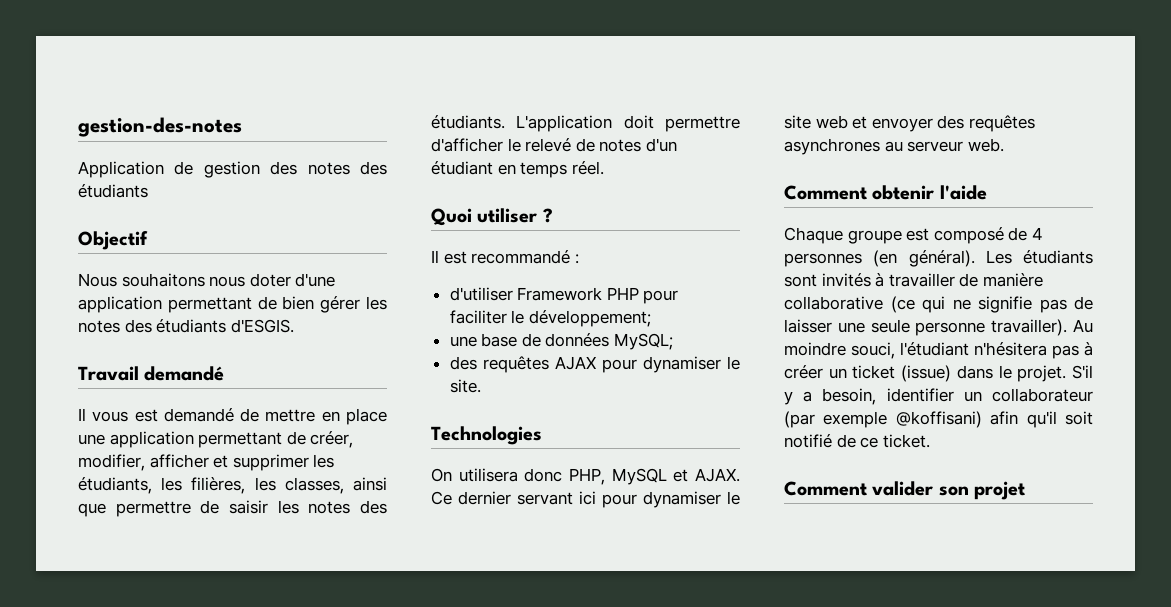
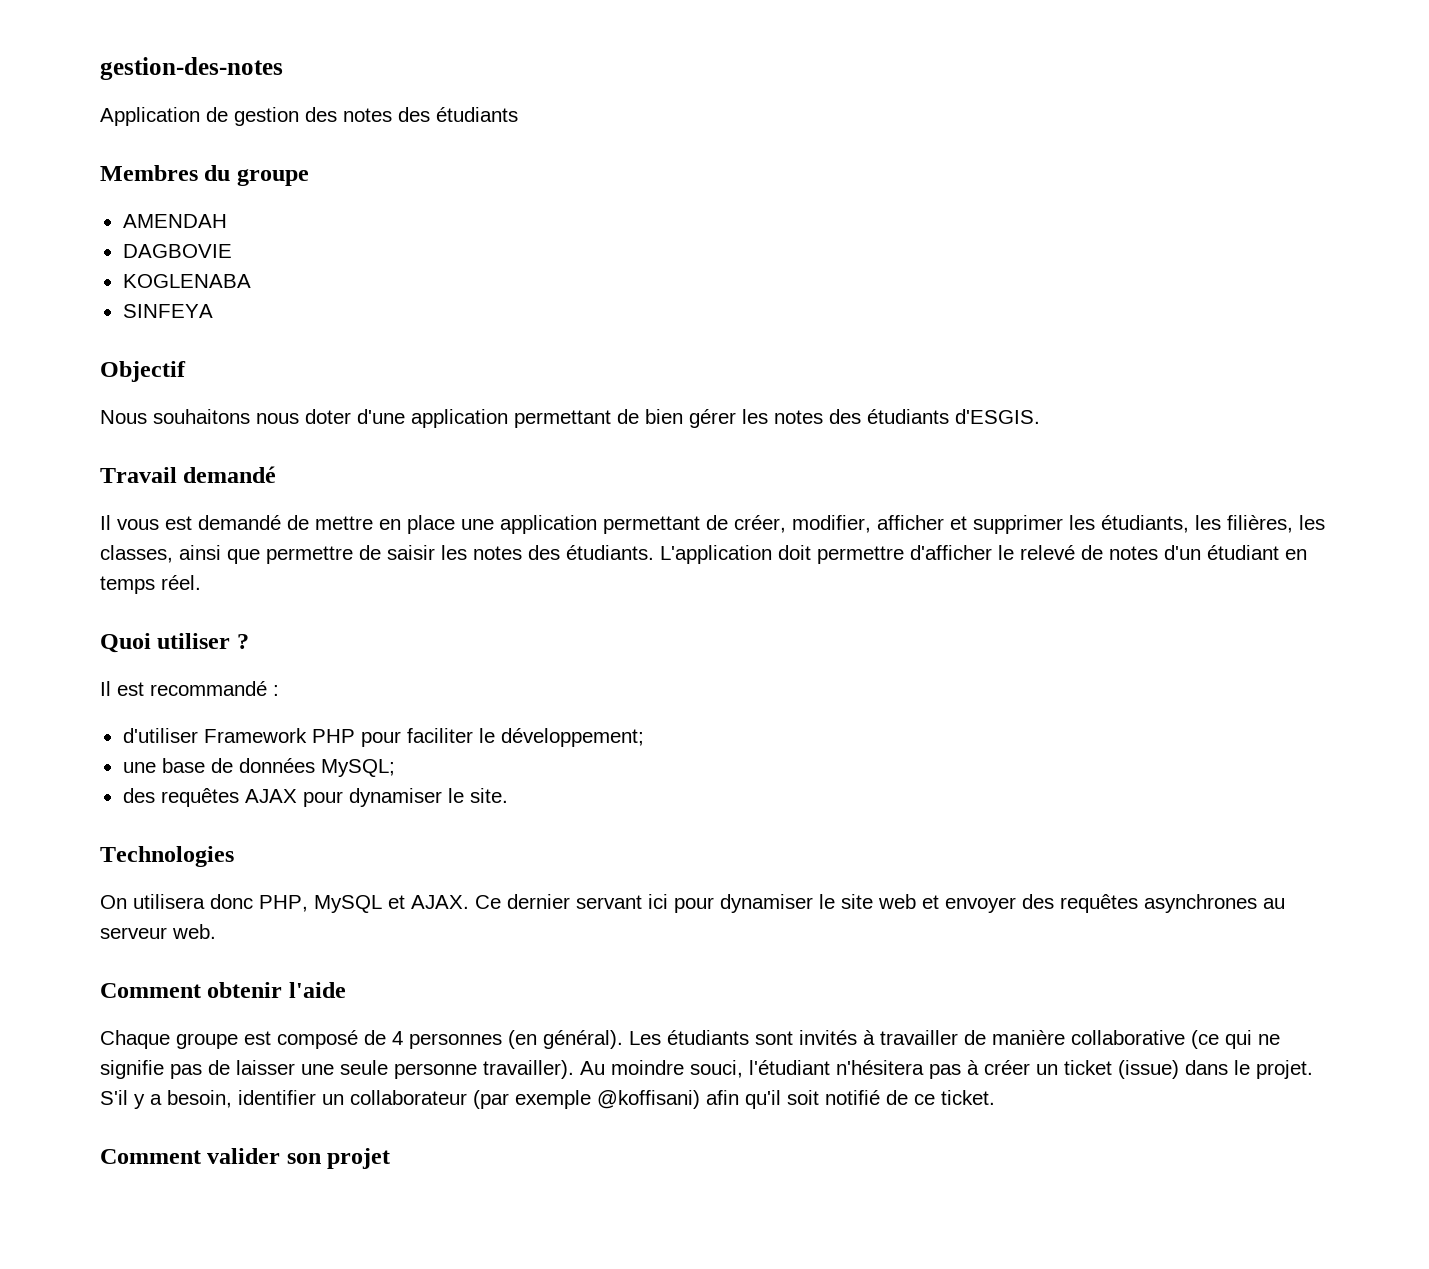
(148, 191) none -> [100,165,309,186] [122,214,227,228] [122,244,232,258] [122,274,251,288] [122,304,213,318] // Membres du groupe // AMENDAH // DAGBOVIE // KOGLENABA // SINFEYA

